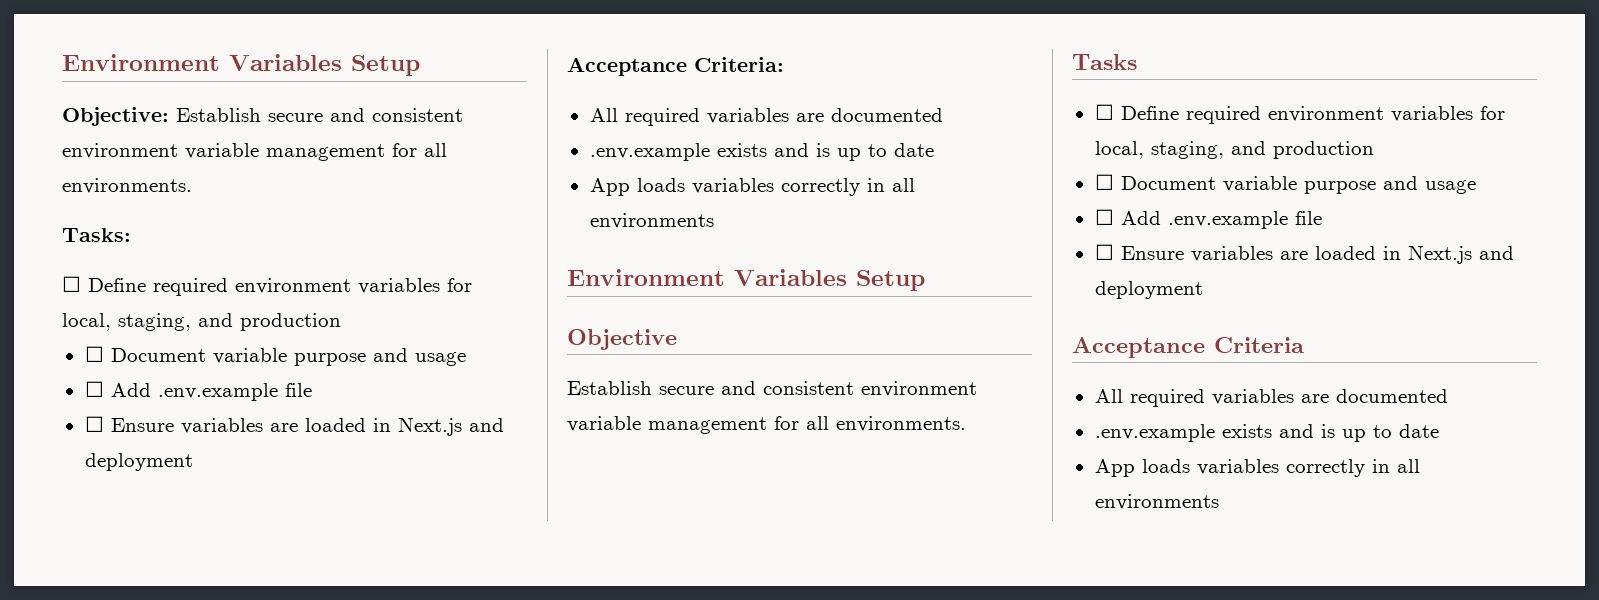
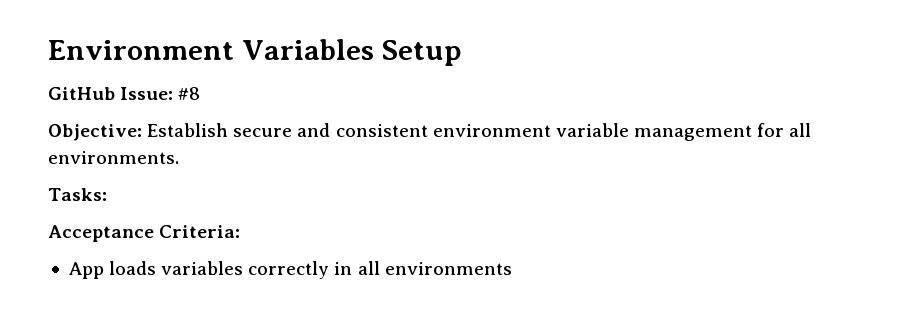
[62,54,420,76] Environment Variables Setup -> [48,39,462,66] [48,87,201,100] Environment Variables Setup // GitHub Issue: #8
[62,276,472,296] [62,313,341,331] [84,346,466,366] [84,381,312,401] [84,416,504,436] [84,453,193,471] [567,57,784,76] [589,108,943,126] [589,143,934,161] [589,178,915,196] [589,213,714,229] [567,269,925,291] [567,329,677,350] [567,381,977,397] [567,416,966,434] [1072,54,1137,70] [1094,104,1505,124] [1094,141,1374,159] [1094,174,1476,194] [1094,209,1322,229] [1094,244,1514,264] [1094,281,1203,299] [1072,337,1304,358] [1094,389,1448,407] [1094,424,1439,442] [1094,459,1420,477] [1094,494,1219,510] ☐ Define required environment variables for local, staging, and production // ☐ Document variable purpose and usage // ☐ Add .env.example file // ☐ Ensure variables are loaded in Next.js and deployment // Acceptance Criteria: // All required variables are documented // .env.example exists and is up to date // App loads variables correctly in all environments // Environment Variables Setup // Objective // Establish secure and consistent environment variable management for all environments. // Tasks // ☐ Define required environment variables for local, staging, and production // ☐ Document variable purpose and usage // ☐ Add .env.example file // ☐ Ensure variables are loaded in Next.js and deployment // Acceptance Criteria // All required variables are documented // .env.example exists and is up to date // App loads variables correctly in all environments -> [48,225,241,242] [68,261,512,279] Acceptance Criteria: // App loads variables correctly in all environments

